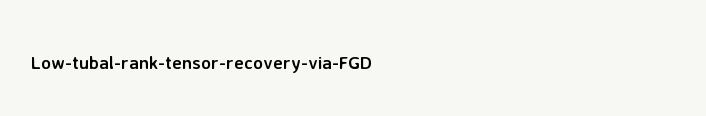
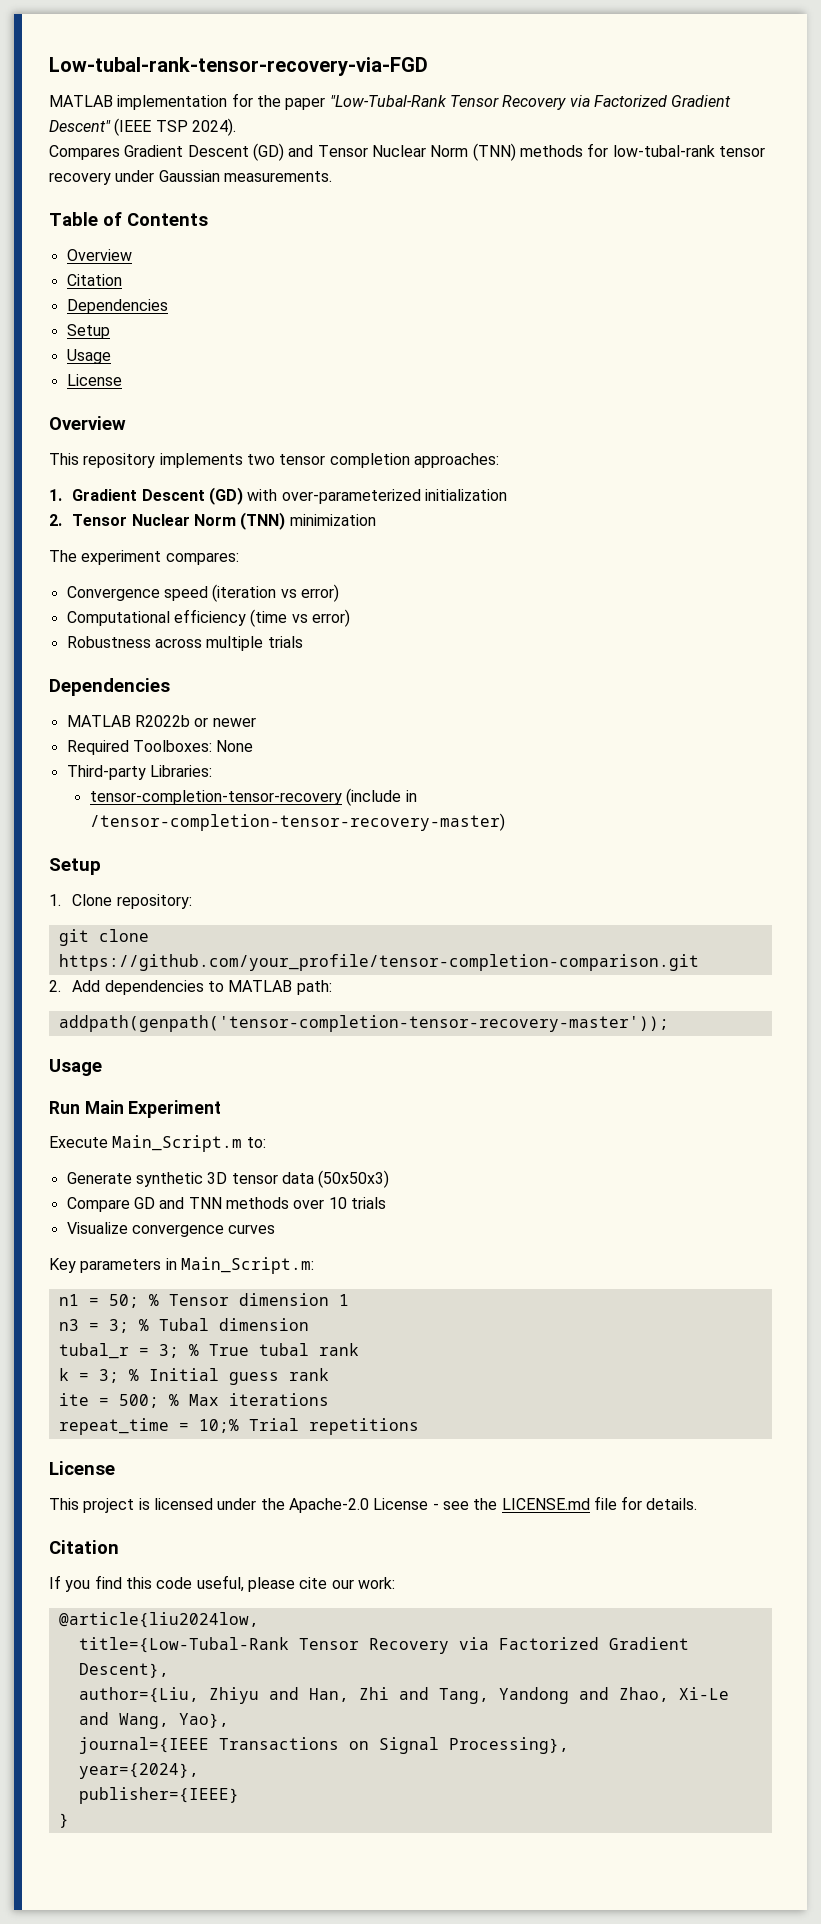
(372, 64) none -> [49,93,732,110] [49,118,236,136] [49,143,765,161] [49,170,332,185] [49,212,208,226] [66,249,132,261] [66,274,122,286] [66,299,168,314] [66,324,110,339] [66,349,111,364] [66,374,122,386] [49,416,126,430] [49,453,499,468] [49,487,507,505] [49,512,376,530] [49,550,239,565] [66,584,339,602] [66,609,350,627] [66,636,303,651] [49,678,170,696] [66,715,256,727] [66,740,254,755] [66,765,212,780] [89,788,417,806] [89,813,505,831] [49,858,101,875] [49,894,192,909] [58,929,149,946] [58,954,699,971] [49,980,332,995] [58,1015,669,1032] [49,1059,102,1076] [49,1100,222,1118] [49,1135,266,1152] [66,1170,390,1188] [66,1197,386,1212] [66,1222,276,1237] [49,1257,314,1274] [58,1293,349,1308] [58,1318,309,1333] [58,1343,359,1359] [58,1368,329,1385] [58,1393,329,1408] [58,1418,419,1435] [49,1461,115,1475] [49,1496,698,1513] [49,1540,119,1554] [49,1575,395,1592] [58,1612,259,1628] [78,1637,689,1654] [78,1663,169,1678] [78,1687,729,1704] [78,1712,229,1729] [78,1737,569,1754] [78,1763,199,1779] [78,1787,239,1804] [58,1813,69,1828] // MATLAB implementation for the paper "Low-Tubal-Rank Tensor Recovery via Factorized Gradient Descent" (IEEE TSP 2024). // Compares Gradient Descent (GD) and Tensor Nuclear Norm (TNN) methods for low-tubal-rank tensor recovery under Gaussian measurements. // Table of Contents // Overview // Citation // Dependencies // Setup // Usage // License // Overview // This repository implements two tensor completion approaches: // 1. Gradient Descent (GD) with over-parameterized initialization // 2. Tensor Nuclear Norm (TNN) minimization // The experiment compares: // Convergence speed (iteration vs error) // Computational efficiency (time vs error) // Robustness across multiple trials // Dependencies // MATLAB R2022b or newer // Required Toolboxes: None // Third-party Libraries: // tensor-completion-tensor-recovery (include in /tensor-completion-tensor-recovery-master) // Setup // 1. Clone repository: // git clone https://github.com/your_profile/tensor-completion-comparison.git // 2. Add dependencies to MATLAB path: // addpath(genpath('tensor-completion-tensor-recovery-master')); // Usage // Run Main Experiment // Execute Main_Script.m to: // Generate synthetic 3D tensor data (50x50x3) // Compare GD and TNN methods over 10 trials // Visualize convergence curves // Key parameters in Main_Script.m: // n1 = 50; % Tensor dimension 1 // n3 = 3; % Tubal dimension // tubal_r = 3; % True tubal rank // k = 3; % Initial guess rank // ite = 500; % Max iterations // repeat_time = 10;% Trial repetitions // License // This project is licensed under the Apache-2.0 License - see the LICENSE.md file for details. // Citation // If you find this code useful, please cite our work: // @article{liu2024low, // title={Low-Tubal-Rank Tensor Recovery via Factorized Gradient Descent}, // author={Liu, Zhiyu and Han, Zhi and Tang, Yandong and Zhao, Xi-Le and Wang, Yao}, // journal={IEEE Transactions on Signal Processing}, // year={2024}, // publisher={IEEE} // }

